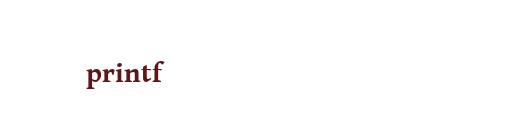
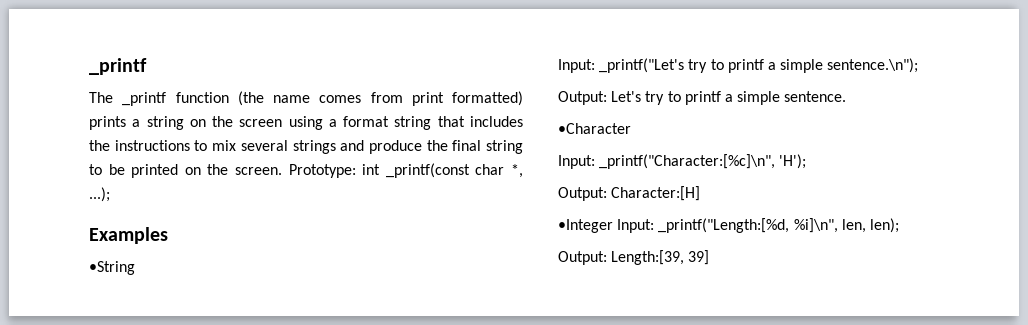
[86,61,165,89] printf -> [89,58,147,75] [89,91,523,106] [89,116,523,130] [89,140,523,154] [89,163,523,178] [89,187,110,202] [89,227,168,244] [89,261,135,275] [558,58,919,73] [558,91,847,105] [558,123,631,134] [558,154,807,169] [558,186,701,201] [558,218,899,233] [558,250,710,265] _printf // The _printf function (the name comes from print formatted) prints a string on the screen using a format string that includes the instructions to mix several strings and produce the final string to be printed on the screen. Prototype: int _printf(const char *, ...); // Examples // •String // Input: _printf("Let's try to printf a simple sentence.\n"); // Output: Let's try to printf a simple sentence. // •Character // Input: _printf("Character:[%c]\n", 'H'); // Output: Character:[H] // •Integer Input: _printf("Length:[%d, %i]\n", len, len); // Output: Length:[39, 39]

